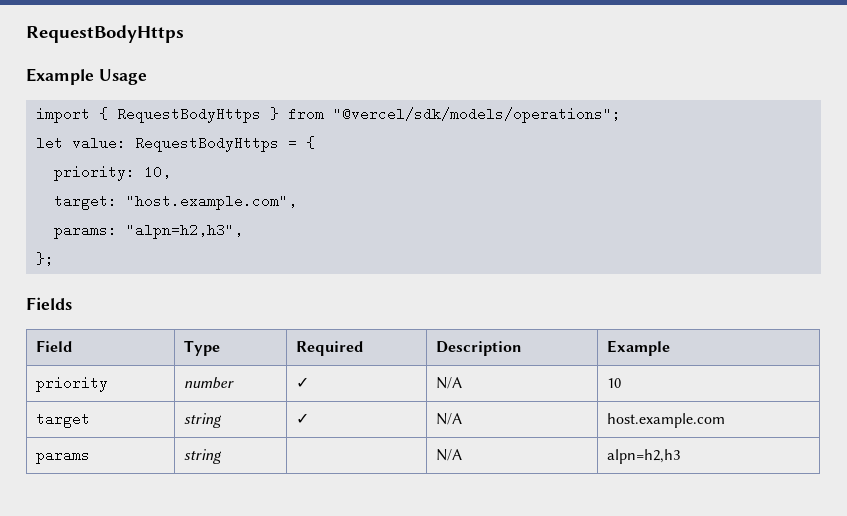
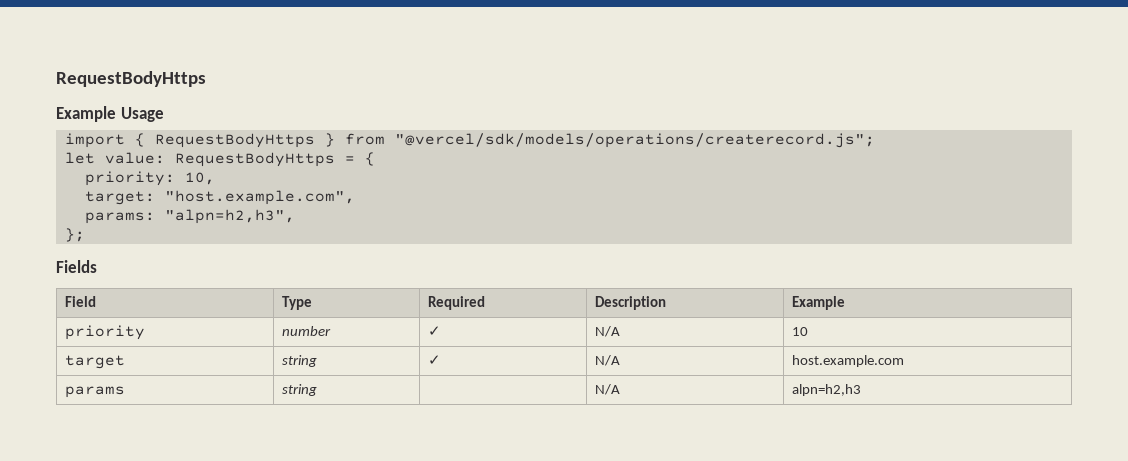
[332,107,621,123] "@vercel/sdk/models/operations"; -> [394,133,875,148] "@vercel/sdk/models/operations/createrecord.js";

